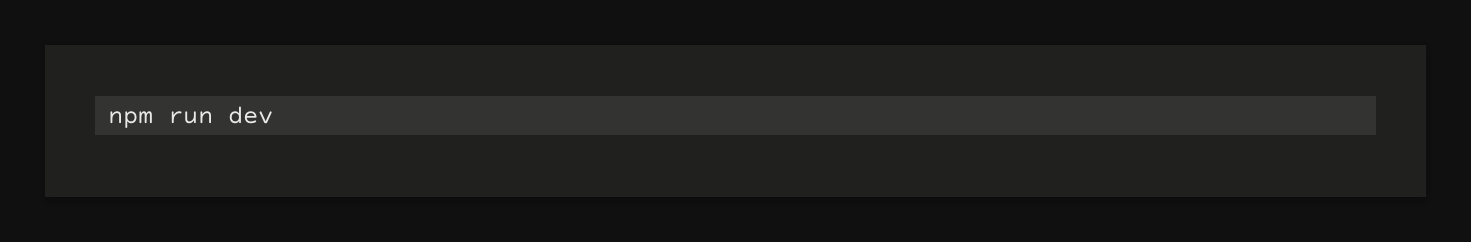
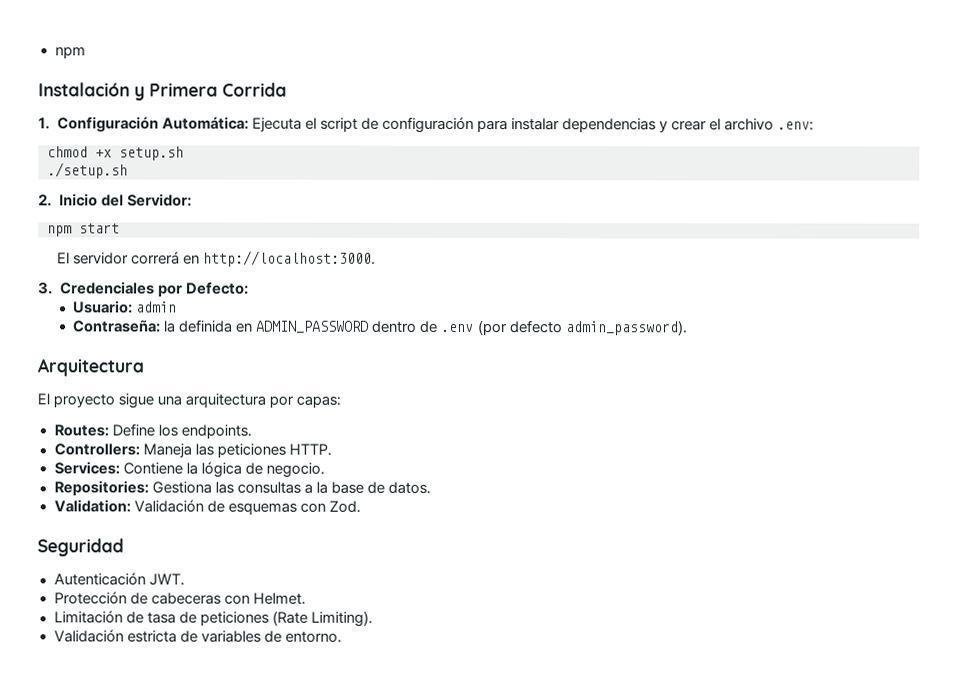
[108,106,274,128] npm run dev -> [54,46,86,59] [38,82,287,101] [38,116,815,133] [47,146,184,161] [47,162,128,179] [38,193,192,207] [47,223,120,237] [56,250,376,267] [38,281,249,297] [73,300,178,314] [73,319,688,336] [37,358,144,377] [37,393,342,409] [53,423,252,439] [53,443,332,458] [53,461,325,478] [53,480,431,496] [53,499,361,515] [37,538,124,557] [53,572,185,586] [53,591,306,605] [53,610,373,627] [53,629,342,643] npm // Instalación y Primera Corrida // 1. Configuración Automática: Ejecuta el script de configuración para instalar dependencias y crear el archivo .env: // chmod +x setup.sh // ./setup.sh // 2. Inicio del Servidor: // npm start // El servidor correrá en http://localhost:3000. // 3. Credenciales por Defecto: // Usuario: admin // Contraseña: la definida en ADMIN_PASSWORD dentro de .env (por defecto admin_password). // Arquitectura // El proyecto sigue una arquitectura por capas: // Routes: Define los endpoints. // Controllers: Maneja las peticiones HTTP. // Services: Contiene la lógica de negocio. // Repositories: Gestiona las consultas a la base de datos. // Validation: Validación de esquemas con Zod. // Seguridad // Autenticación JWT. // Protección de cabeceras con Helmet. // Limitación de tasa de peticiones (Rate Limiting). // Validación estricta de variables de entorno.

